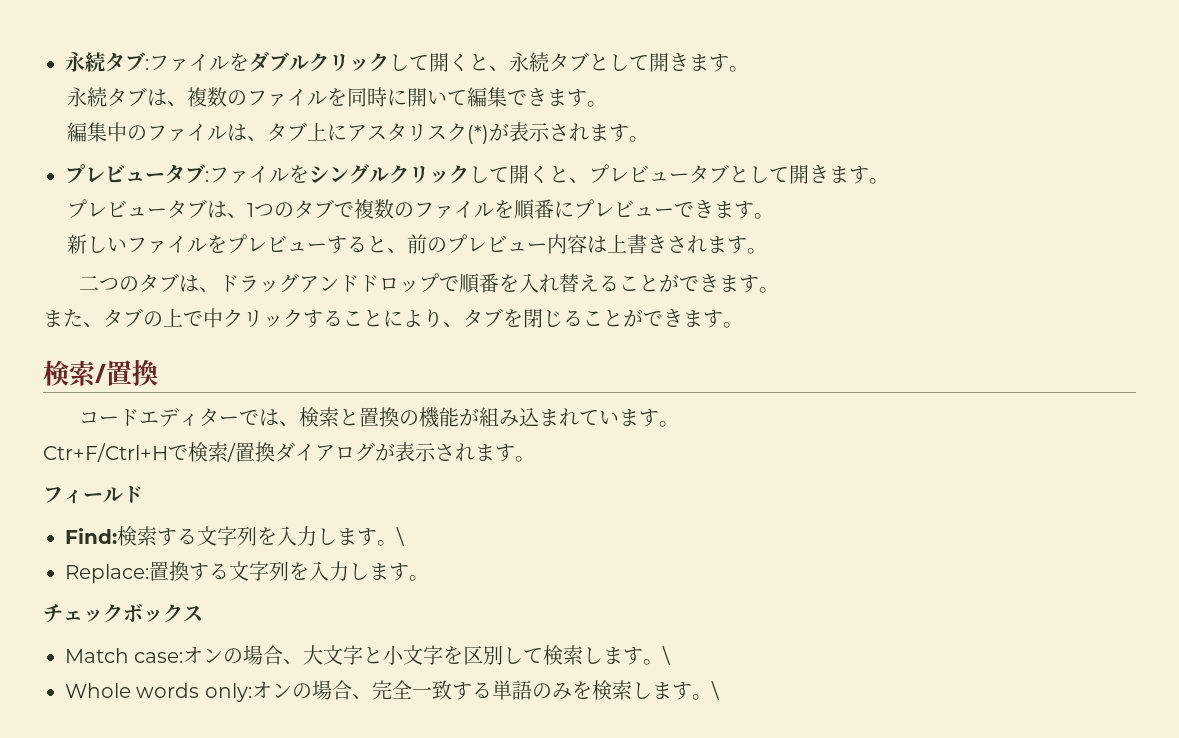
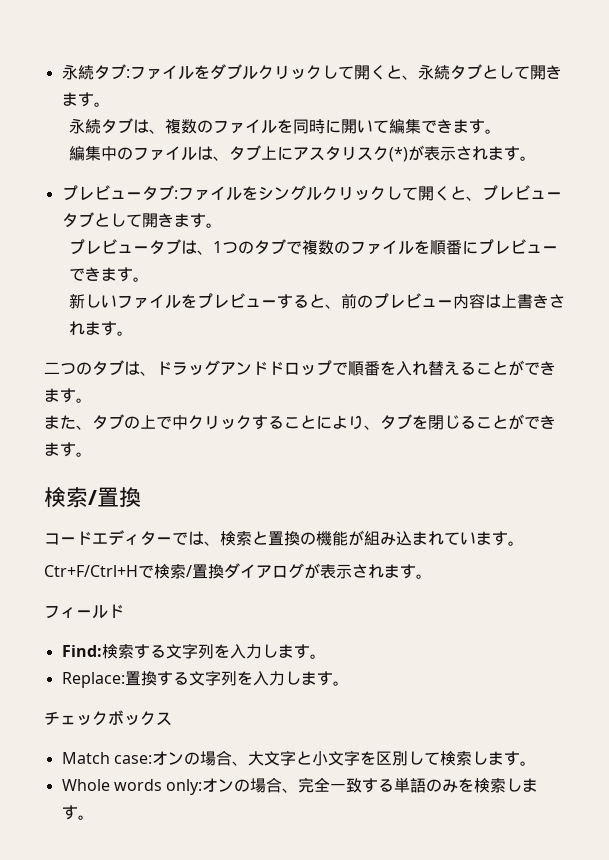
[396,527,405,546] \ -> (326, 656) none
[662,646,672,665] \ -> (536, 763) none
[710,681,720,700] \ -> (94, 817) none

